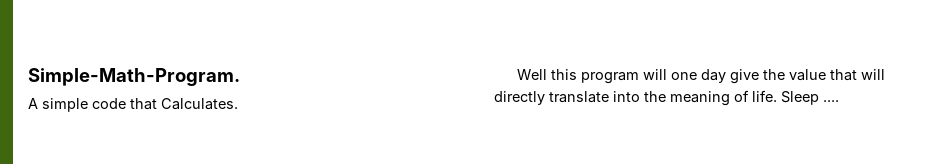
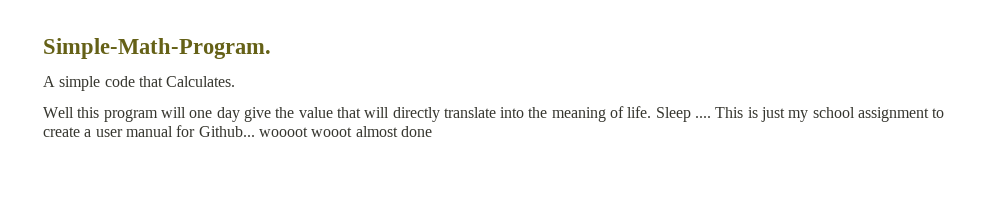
(839, 101) none -> [715,107,945,122] [43,125,432,137] This is just my school assignment to create a user manual for Github... woooot wooot almost done

